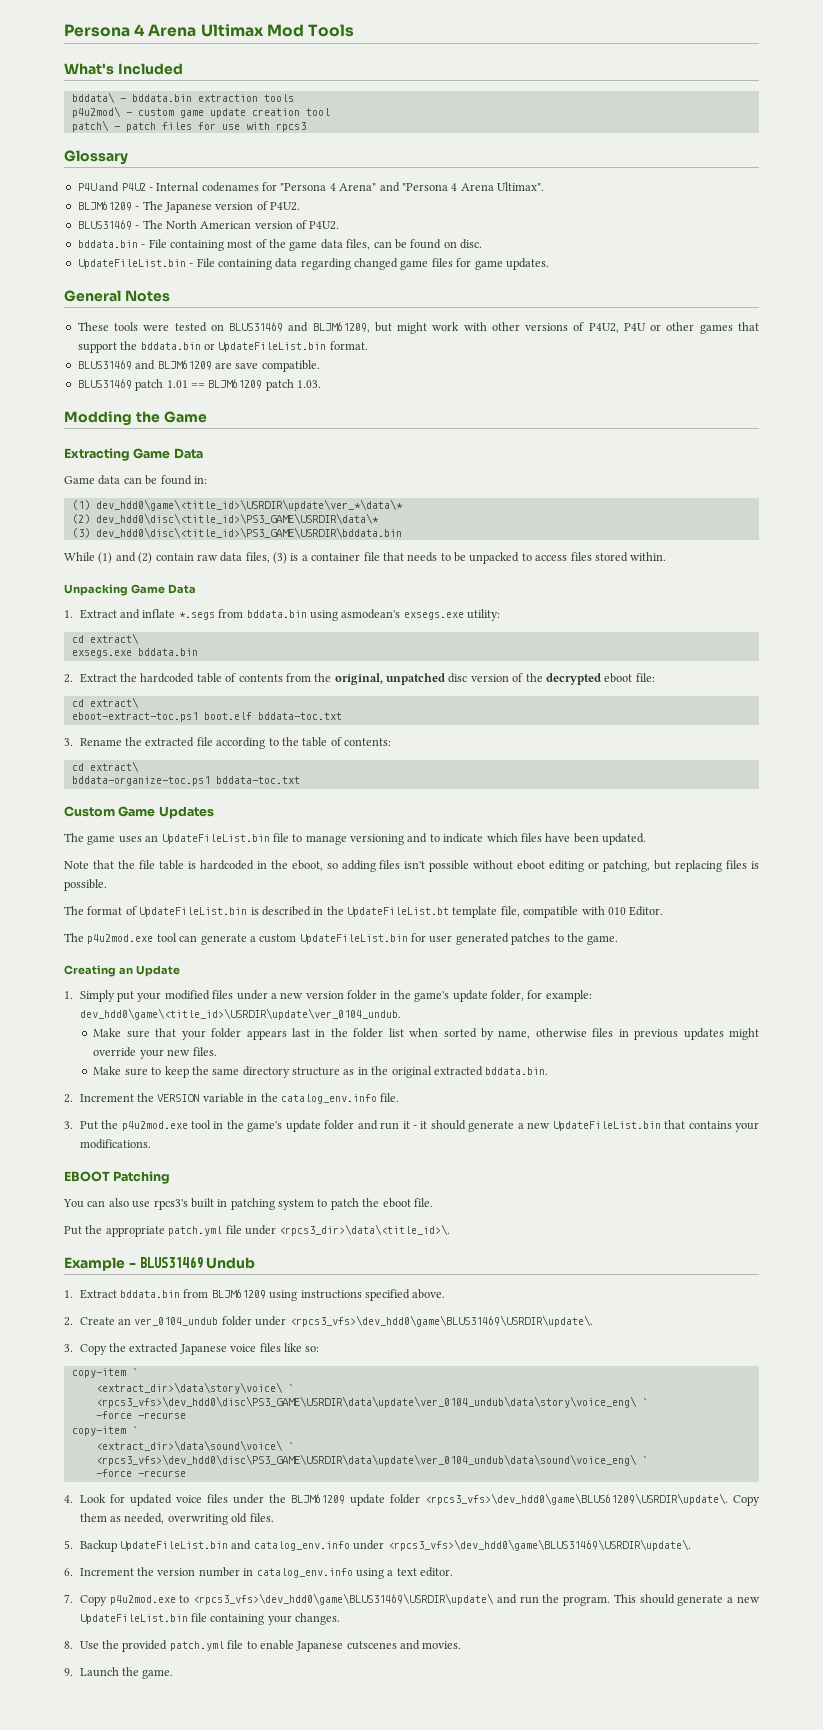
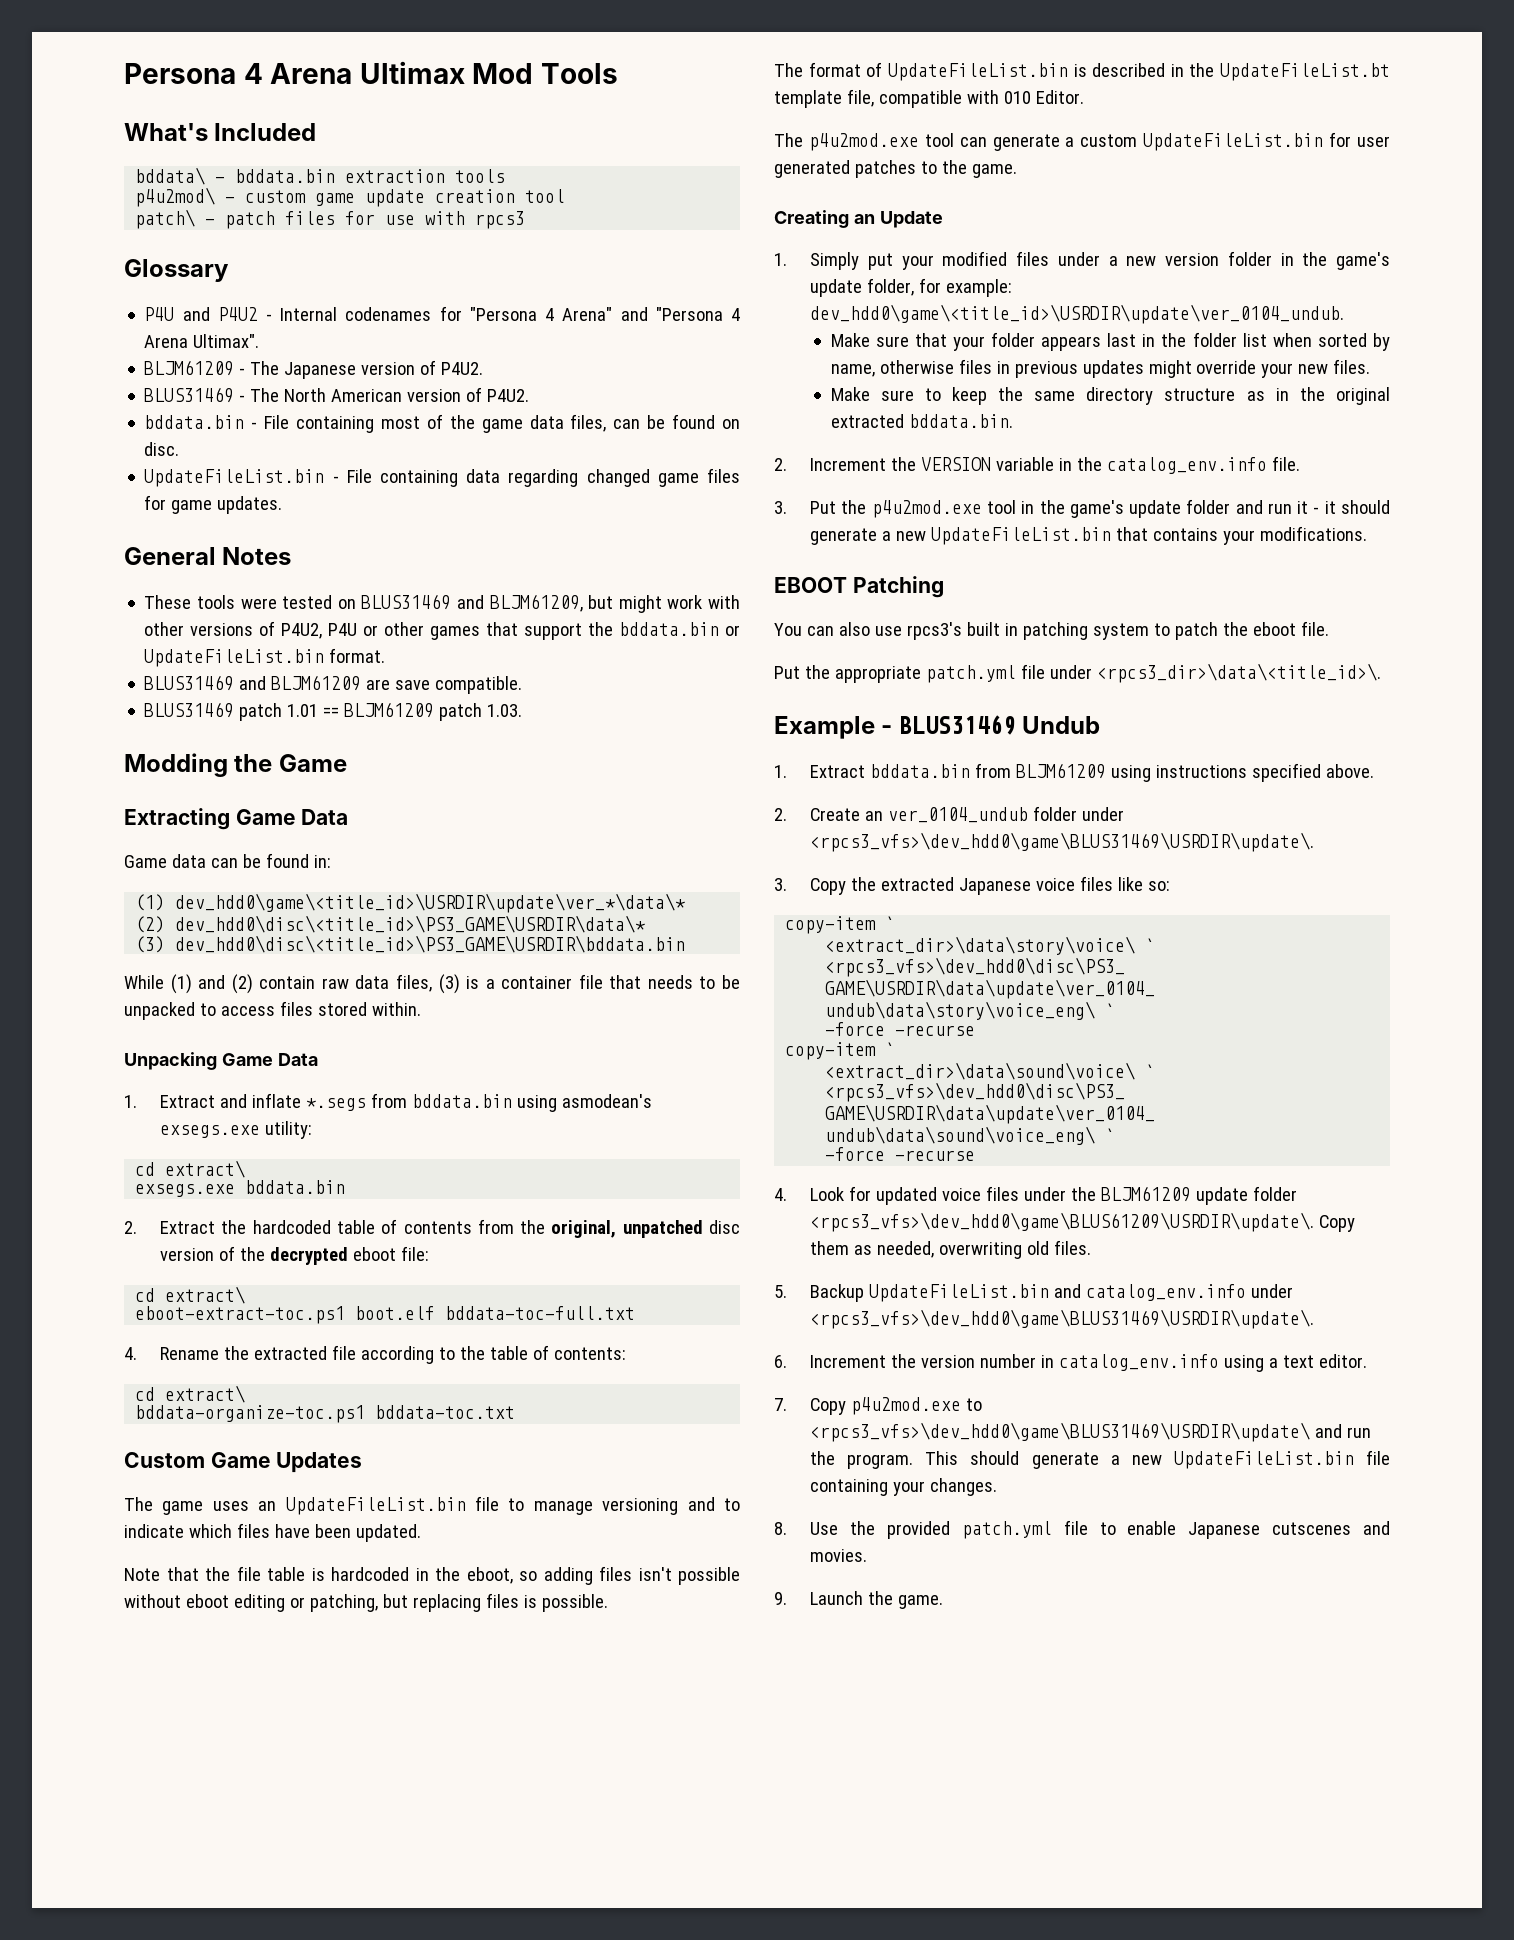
[257,712,342,720] [64,738,73,746] bddata-toc.txt // 3. -> [445,1306,636,1320] [124,1347,137,1360] bddata-toc-full.txt // 4.

